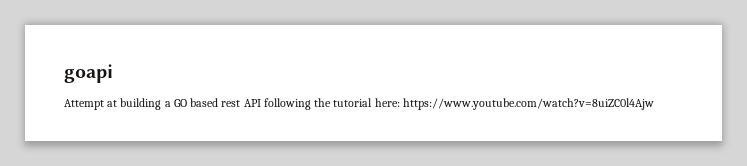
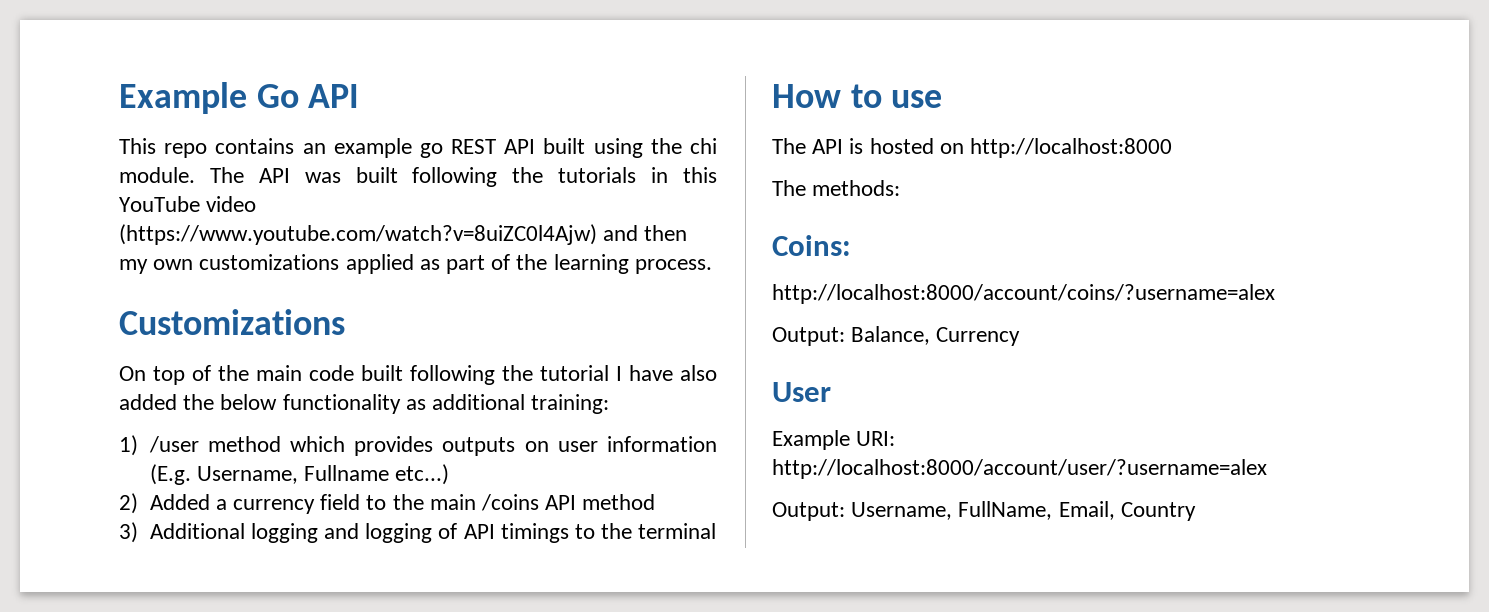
[64,64,113,83] [64,98,654,110] goapi // Attempt at building a GO based rest API following the tutorial here: https://www.youtube.com/watch?v=8uiZC0l4Ajw -> [119,82,360,114] [119,138,717,158] [119,167,718,187] [119,196,257,212] [119,224,688,245] [119,254,712,274] [119,309,345,335] [119,365,717,385] [119,394,610,414] [119,435,717,456] [149,464,450,485] [119,493,656,514] [119,522,717,543] [772,84,943,108] [772,138,1173,158] [772,180,901,196] [772,235,851,256] [772,284,1275,304] [772,326,1021,346] [772,382,831,402] [772,430,896,450] [772,459,1267,479] [772,501,1196,521] Example Go API // This repo contains an example go REST API built using the chi module. The API was built following the tutorials in this YouTube video (https://www.youtube.com/watch?v=8uiZC0l4Ajw) and then my own customizations applied as part of the learning process. // Customizations // On top of the main code built following the tutorial I have also added the below functionality as additional training: // 1) /user method which provides outputs on user information (E.g. Username, Fullname etc...) // 2) Added a currency field to the main /coins API method // 3) Additional logging and logging of API timings to the terminal // How to use // The API is hosted on http://localhost:8000 // The methods: // Coins: // http://localhost:8000/account/coins/?username=alex // Output: Balance, Currency // User // Example URI: http://localhost:8000/account/user/?username=alex // Output: Username, FullName, Email, Country

